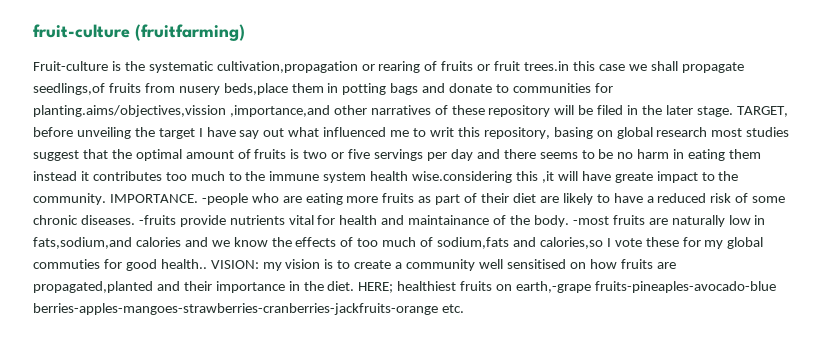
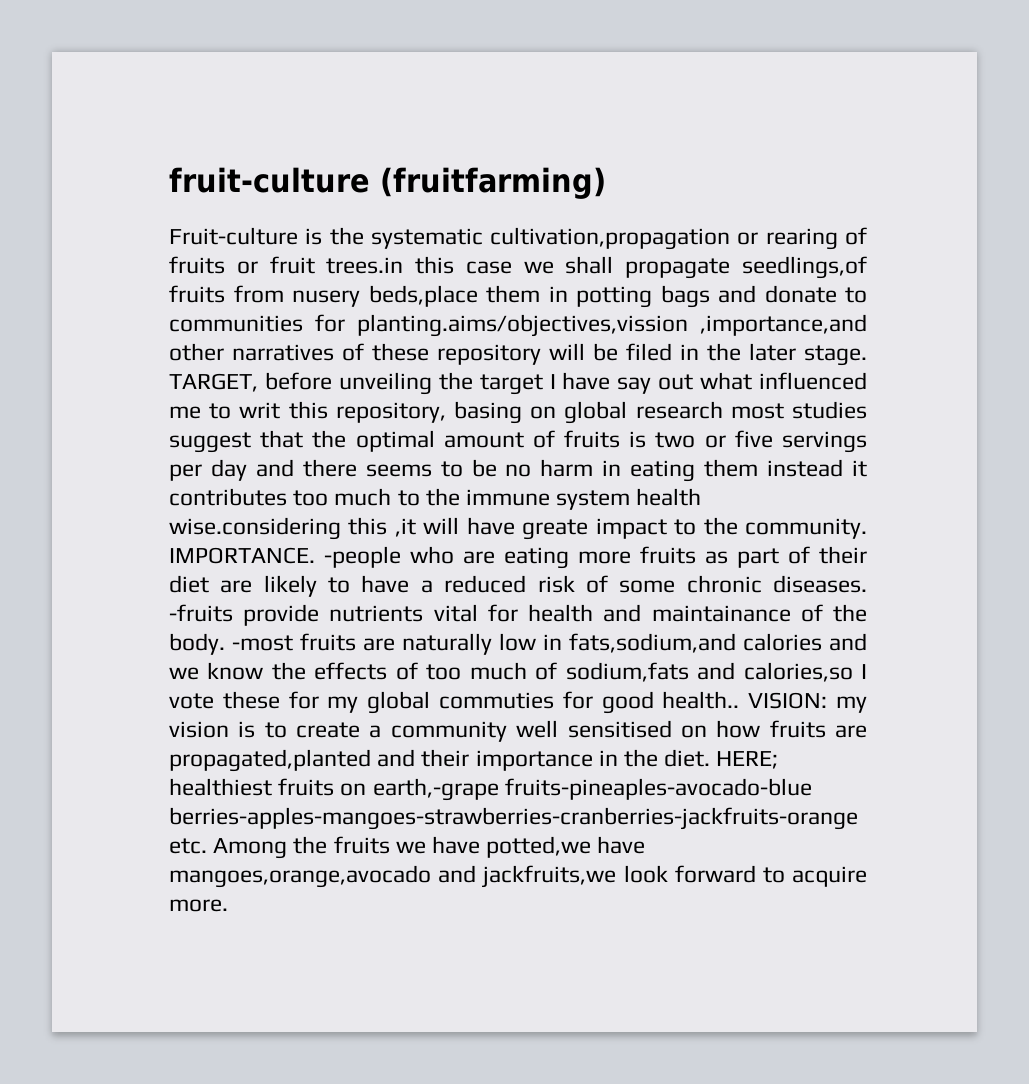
(464, 308) none -> [213,836,646,859] [169,865,867,888] [169,899,228,912] Among the fruits we have potted,we have mangoes,orange,avocado and jackfruits,we look forward to acquire more.

